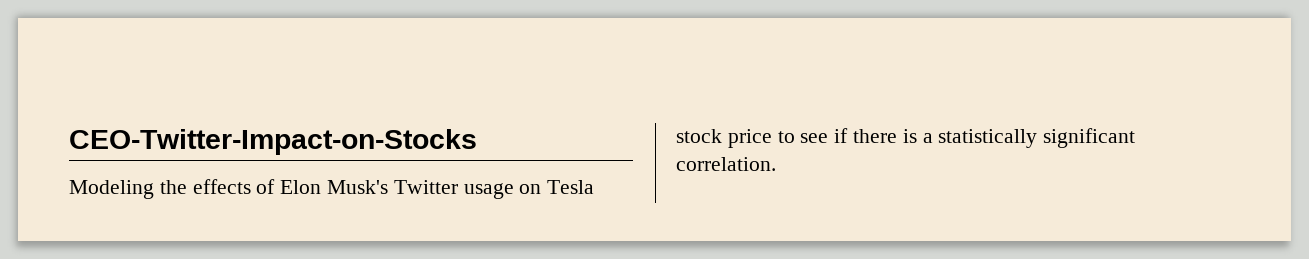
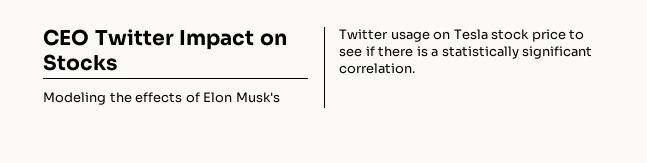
[69,129,477,155] CEO-Twitter-Impact-on-Stocks -> [43,29,287,50] [43,54,117,71] CEO Twitter Impact on Stocks

